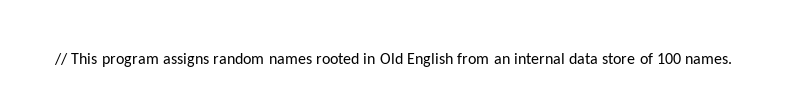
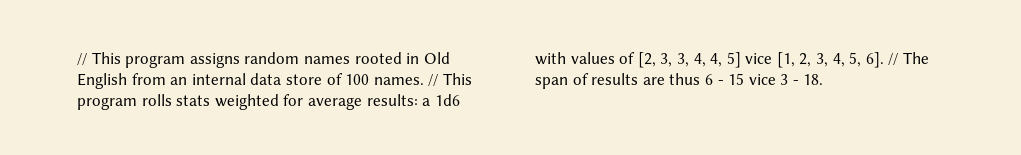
(733, 60) none -> [428,73,472,86] [77,94,460,110] [535,52,930,68] [535,73,824,89] // This program rolls stats weighted for average results: a 1d6 with values of [2, 3, 3, 4, 4, 5] vice [1, 2, 3, 4, 5, 6]. // The span of results are thus 6 - 15 vice 3 - 18.

